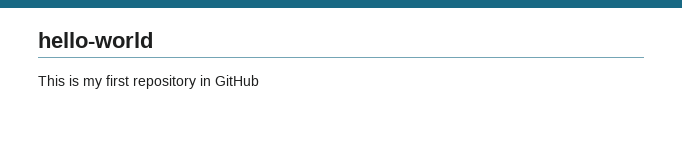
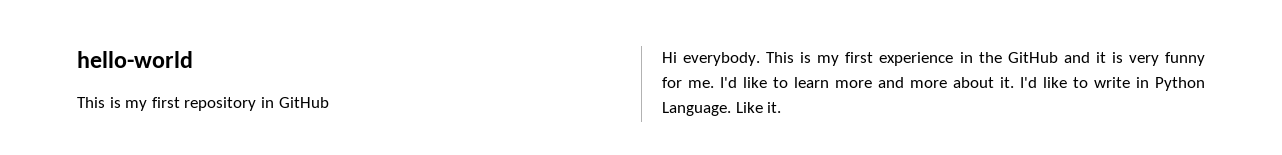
(259, 80) none -> [662,52,1205,66] [662,77,1205,91] [662,102,782,116] // Hi everybody. This is my first experience in the GitHub and it is very funny for me. I'd like to learn more and more about it. I'd like to write in Python Language. Like it.

